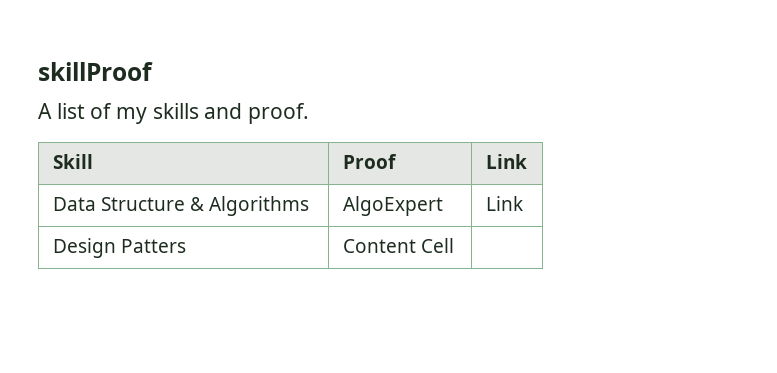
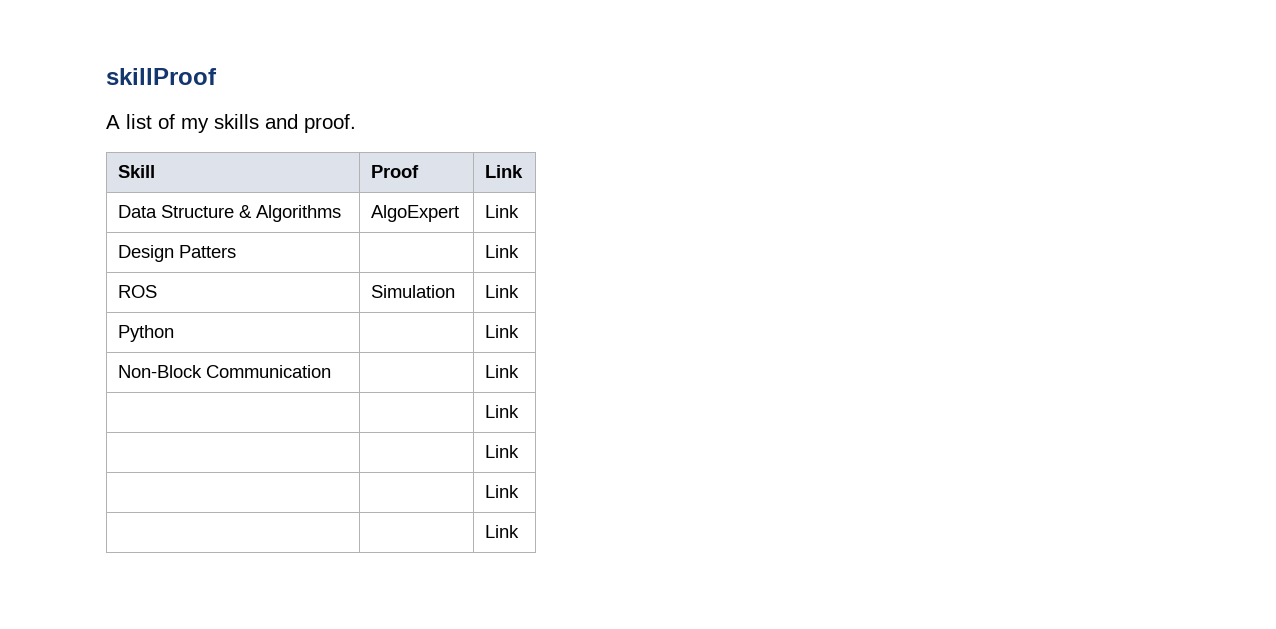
[342,238,454,253] Content Cell | -> [485,245,520,258] [118,285,158,298] [371,285,456,298] [485,285,520,298] [118,325,175,342] [485,325,520,338] [118,365,332,378] [485,365,520,378] [485,405,520,418] [485,445,520,458] [485,485,520,498] [485,525,520,538] | Link // ROS | Simulation | Link // Python | | Link // Non-Block Communication | | Link // | | Link // | | Link // | | Link // | | Link

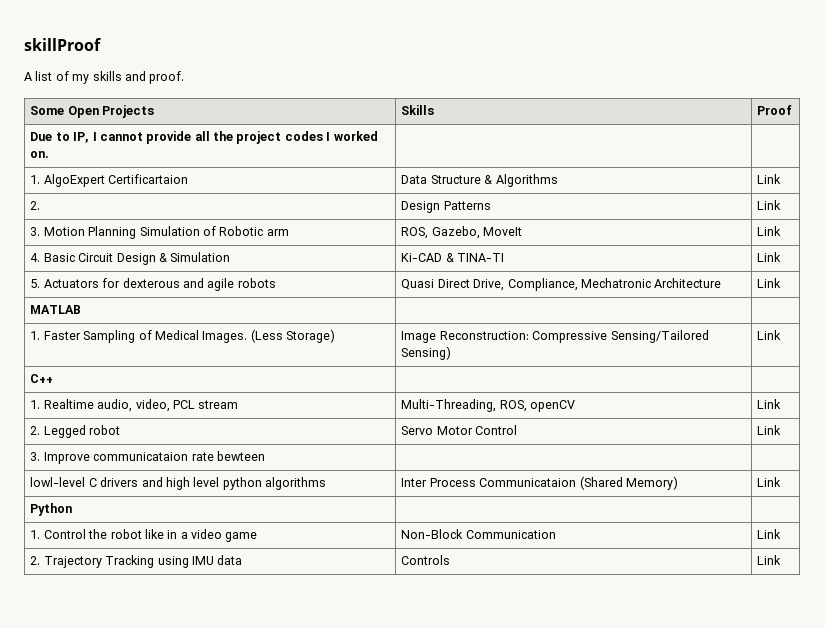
[118,165,156,178] [371,165,420,178] [485,165,524,178] [118,205,342,222] [371,205,460,222] [485,205,520,218] [118,245,237,262] [485,245,520,258] [118,285,158,298] [371,285,456,298] [485,285,520,298] [118,325,175,342] [485,325,520,338] [118,365,332,378] [485,365,520,378] [485,405,520,418] [485,445,520,458] [485,485,520,498] Skill | Proof | Link // Data Structure & Algorithms | AlgoExpert | Link // Design Patters | | Link // ROS | Simulation | Link // Python | | Link // Non-Block Communication | | Link // | | Link // | | Link // | | Link // | -> [30,105,155,118] [401,105,435,115] [757,105,793,115] [30,131,378,144] [30,151,50,158] [30,174,189,187] [401,174,558,187] [757,174,782,184] [30,201,41,210] [401,201,491,213] [757,200,782,210] [30,226,289,239] [401,226,523,239] [757,226,782,236] [30,252,231,265] [401,253,505,262] [757,252,782,262] [30,278,276,291] [401,278,722,291] [757,278,782,288] [30,305,82,314] [30,329,336,343] [401,330,709,343] [401,346,452,360] [757,330,782,340] [30,374,54,383] [30,399,239,412] [401,399,576,412] [757,399,782,409] [30,425,121,438] [401,425,518,435] [757,425,782,435] [30,451,265,464] [30,477,327,490] [401,476,678,490] [757,477,782,487] [30,503,73,516] [30,529,258,542] [401,529,556,539] [757,529,782,539] [30,555,243,568] [401,555,451,565] Some Open Projects | Skills | Proof // Due to IP, I cannot provide all the project codes I worked on. | | // 1. AlgoExpert Certificartaion | Data Structure & Algorithms | Link // 2. | Design Patterns | Link // 3. Motion Planning Simulation of Robotic arm | ROS, Gazebo, MoveIt | Link // 4. Basic Circuit Design & Simulation | Ki-CAD & TINA-TI | Link // 5. Actuators for dexterous and agile robots | Quasi Direct Drive, Compliance, Mechatronic Architecture | Link // MATLAB | | // 1. Faster Sampling of Medical Images. (Less Storage) | Image Reconstruction: Compressive Sensing/Tailored Sensing) | Link // C++ | | // 1. Realtime audio, video, PCL stream | Multi-Threading, ROS, openCV | Link // 2. Legged robot | Servo Motor Control | Link // 3. Improve communicataion rate bewteen | | // lowl-level C drivers and high level python algorithms | Inter Process Communicataion (Shared Memory) | Link // Python | | // 1. Control the robot like in a video game | Non-Block Communication | Link // 2. Trajectory Tracking using IMU data | Controls

